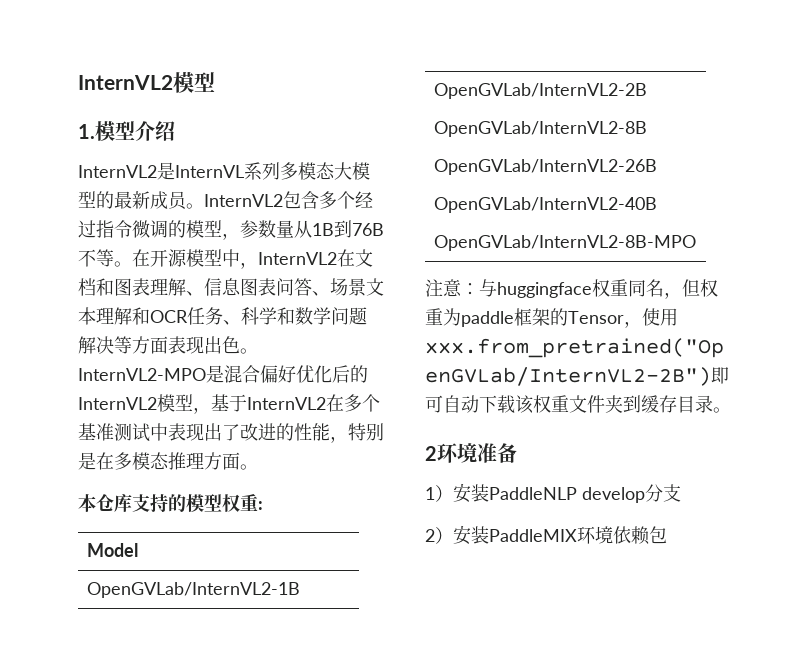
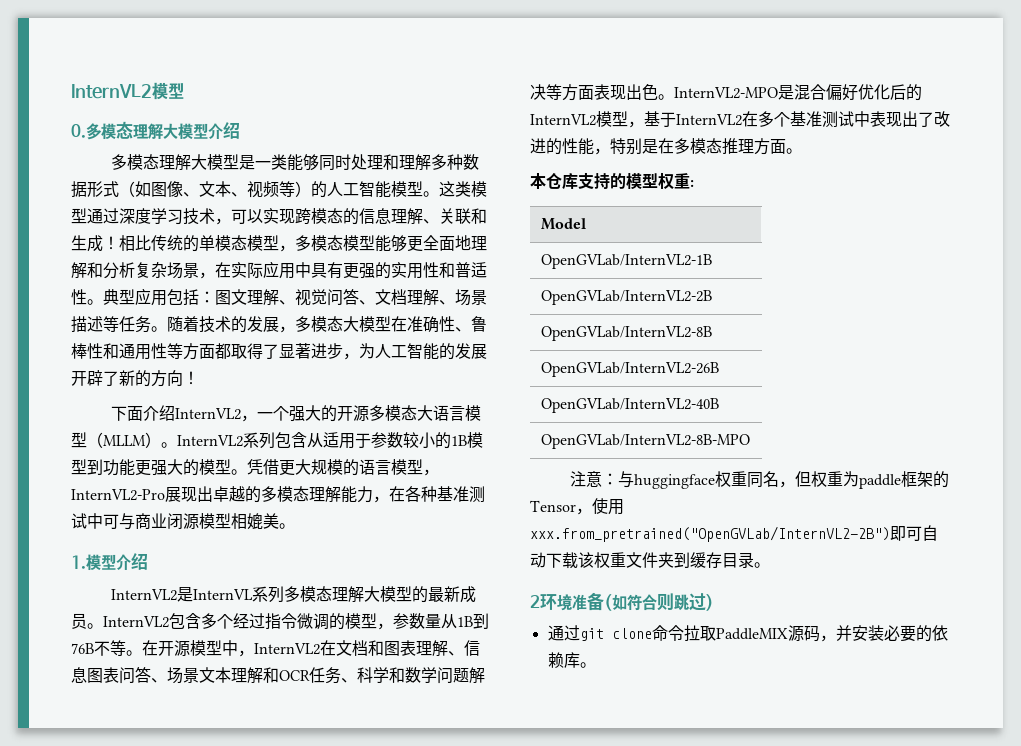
[78,72,215,93] InternVL2模型 -> [71,82,184,100] [71,121,240,140] [110,154,479,171] [71,181,487,198] [71,208,487,225] [71,235,487,252] [71,261,487,279] [71,288,487,306] [71,316,487,333] [71,343,487,360] [71,370,199,387] [110,405,481,422] [71,432,483,449] [71,459,439,476] [71,486,485,503] [71,513,295,530] InternVL2模型 // 0.多模态理解大模型介绍 // 多模态理解大模型是一类能够同时处理和理解多种数据形式（如图像、文本、视频等）的人工智能模型。这类模型通过深度学习技术，可以实现跨模态的信息理解、关联和生成！相比传统的单模态模型，多模态模型能够更全面地理解和分析复杂场景，在实际应用中具有更强的实用性和普适性。典型应用包括：图文理解、视觉问答、文档理解、场景描述等任务。随着技术的发展，多模态大模型在准确性、鲁棒性和通用性等方面都取得了显著进步，为人工智能的发展开辟了新的方向！ // 下面介绍InternVL2，一个强大的开源多模态大语言模型（MLLM）。InternVL2系列包含从适用于参数较小的1B模型到功能更强大的模型。凭借更大规模的语言模型，InternVL2-Pro展现出卓越的多模态理解能力，在各种基准测试中可与商业闭源模型相媲美。
(335, 171) none -> [331,586,364,603] 理解
[425,483,681,503] [425,525,667,545] // 1）安装PaddleNLP develop分支 // 2）安装PaddleMIX环境依赖包 -> [604,593,714,611] [547,625,948,642] [547,652,596,668] (如符合则跳过) // 通过git clone命令拉取PaddleMIX源码，并安装必要的依赖库。

